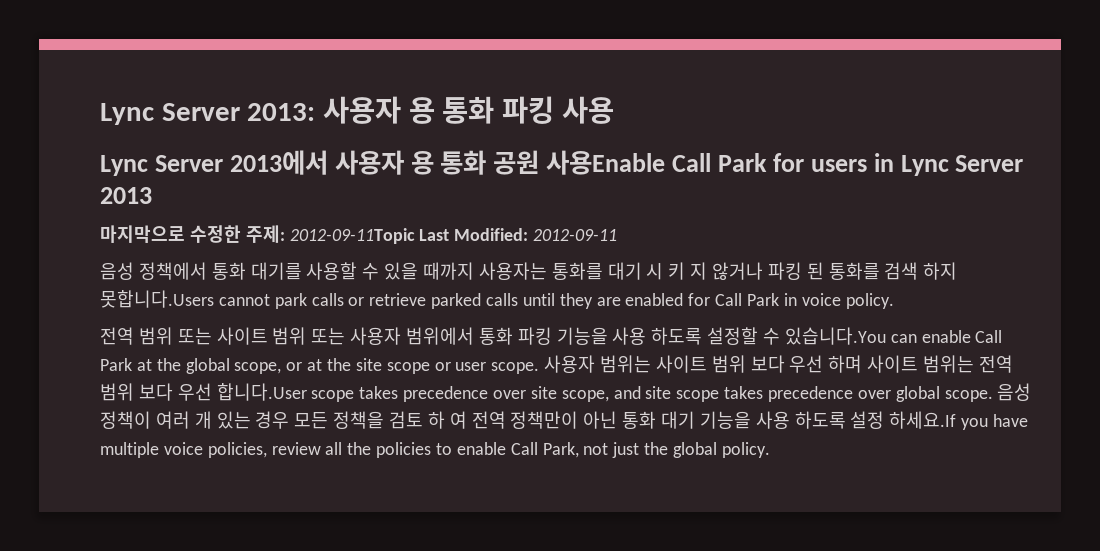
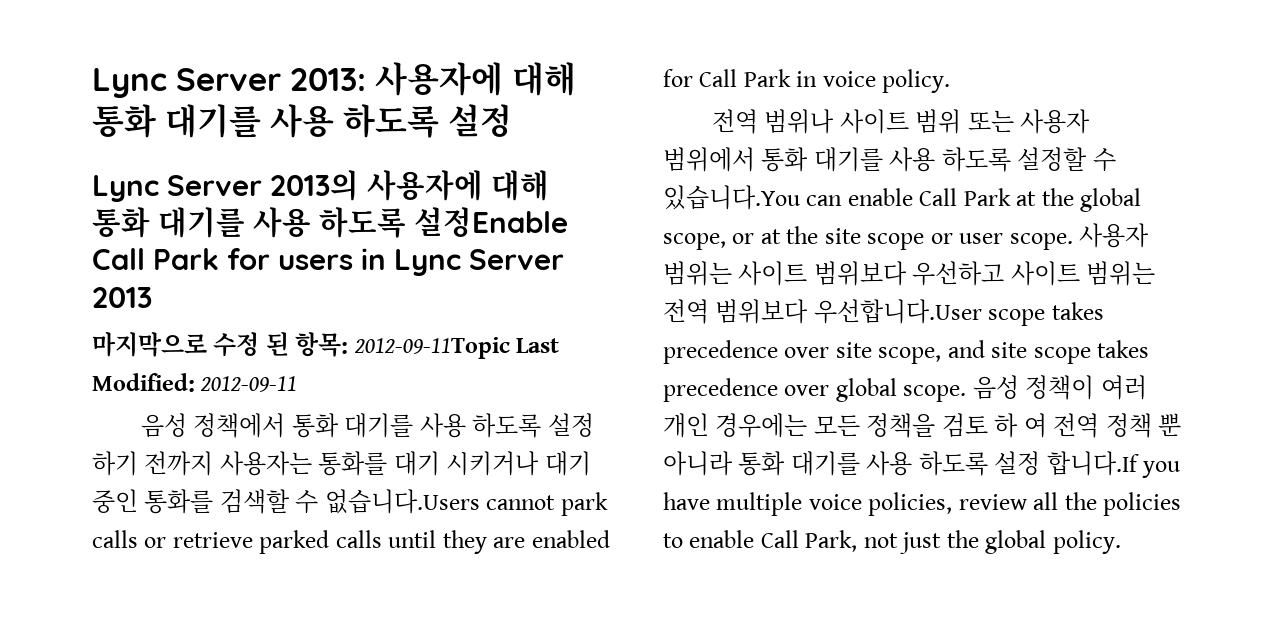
[323,96,614,124] [100,150,666,176] 사용자 용 통화 파킹 사용 // Lync Server 2013에서 사용자 용 통화 공원 사용Enable -> [375,62,576,96] [92,104,512,138] [92,170,549,202] [92,207,568,238] 사용자에 대해 통화 대기를 사용 하도록 설정 // Lync Server 2013의 사용자에 대해 통화 대기를 사용 하도록 설정Enable
[189,225,285,243] 수정한 주제: -> [213,332,349,357] 수정 된 항목:
[306,262,958,280] [100,290,214,308] 사용할 수 있을 때까지 사용자는 통화를 대기 시 키 지 않거나 파킹 된 통화를 검색 하지 못합니다.Users -> [419,413,594,438] [92,451,591,476] [92,489,480,514] 사용 하도록 설정 하기 전까지 사용자는 통화를 대기 시키거나 대기 중인 통화를 검색할 수 없습니다.Users
[138,327,212,345] 범위 또는 -> [764,109,835,134] 범위나
[517,327,608,345] 파킹 기능을 -> [813,147,883,172] 대기를
[711,355,1013,373] [100,383,307,401] 범위 보다 우선 하며 사이트 범위는 전역 범위 보다 우선 합니다.User -> [813,261,1156,286] [663,299,982,324] 범위보다 우선하고 사이트 범위는 전역 범위보다 우선합니다.User
[194,411,290,429] 개 있는 경우 -> [663,413,808,438] 개인 경우에는
[510,411,957,429] 정책만이 아닌 통화 대기 기능을 사용 하도록 설정 하세요.If -> [1105,413,1182,438] [663,451,1139,476] 정책 뿐 아니라 통화 대기를 사용 하도록 설정 합니다.If

